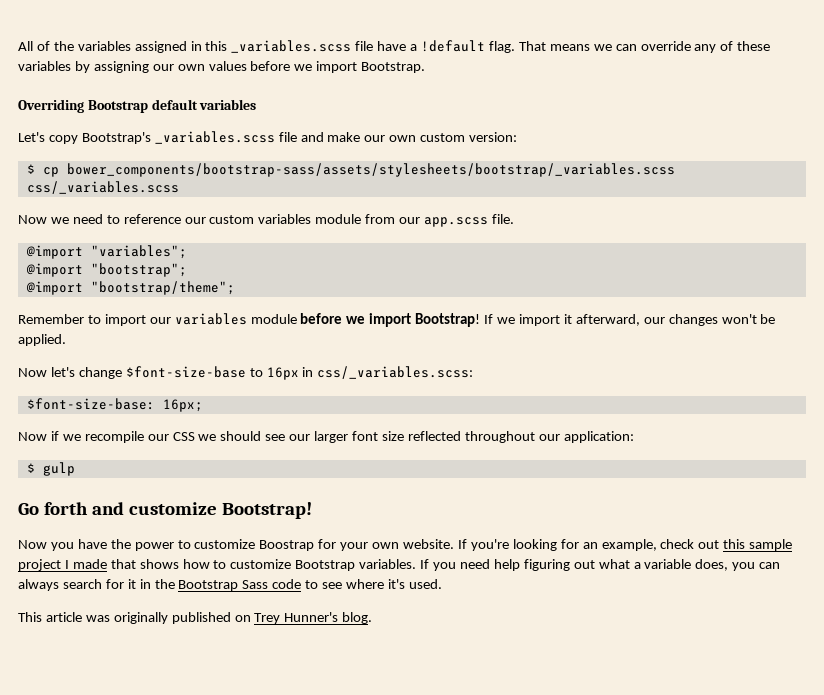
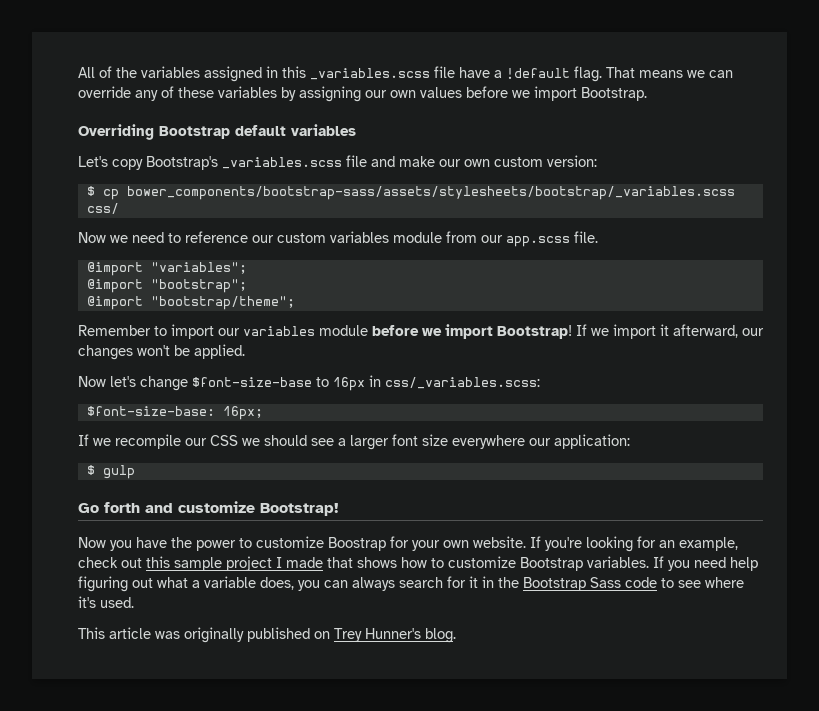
[26,181,179,194] css/_variables.scss -> [86,203,119,214] css/
[18,431,59,441] Now if -> [78,434,89,446] If
[289,434,311,441] our -> [338,438,346,446] a
[407,431,535,443] reflected throughout -> [452,435,525,449] everywhere

